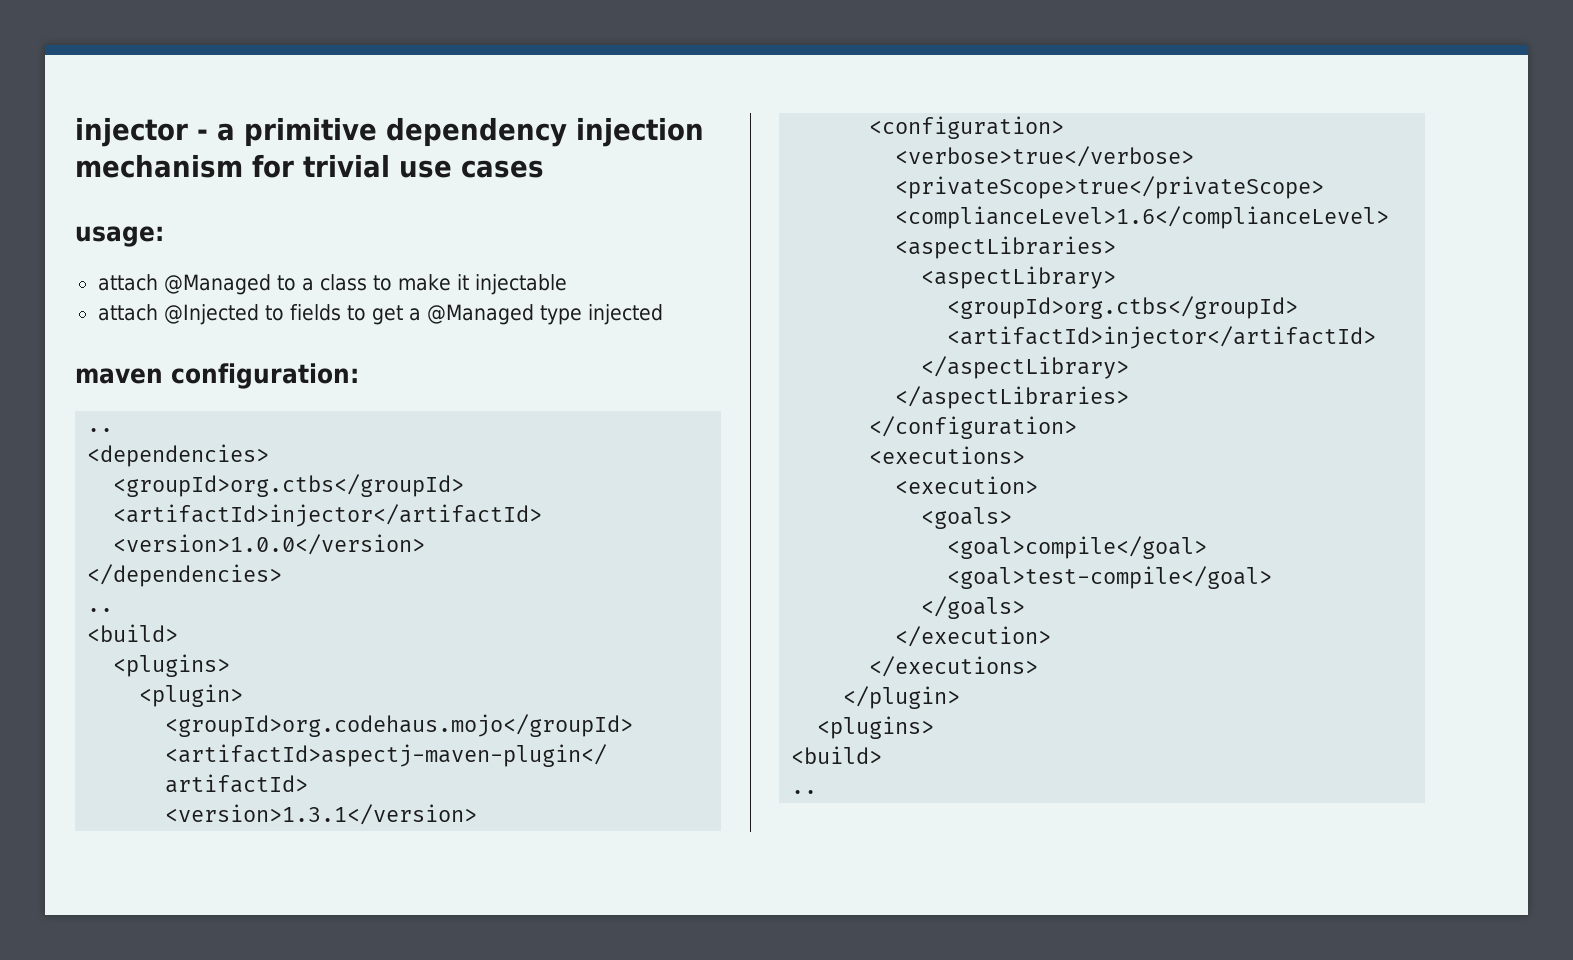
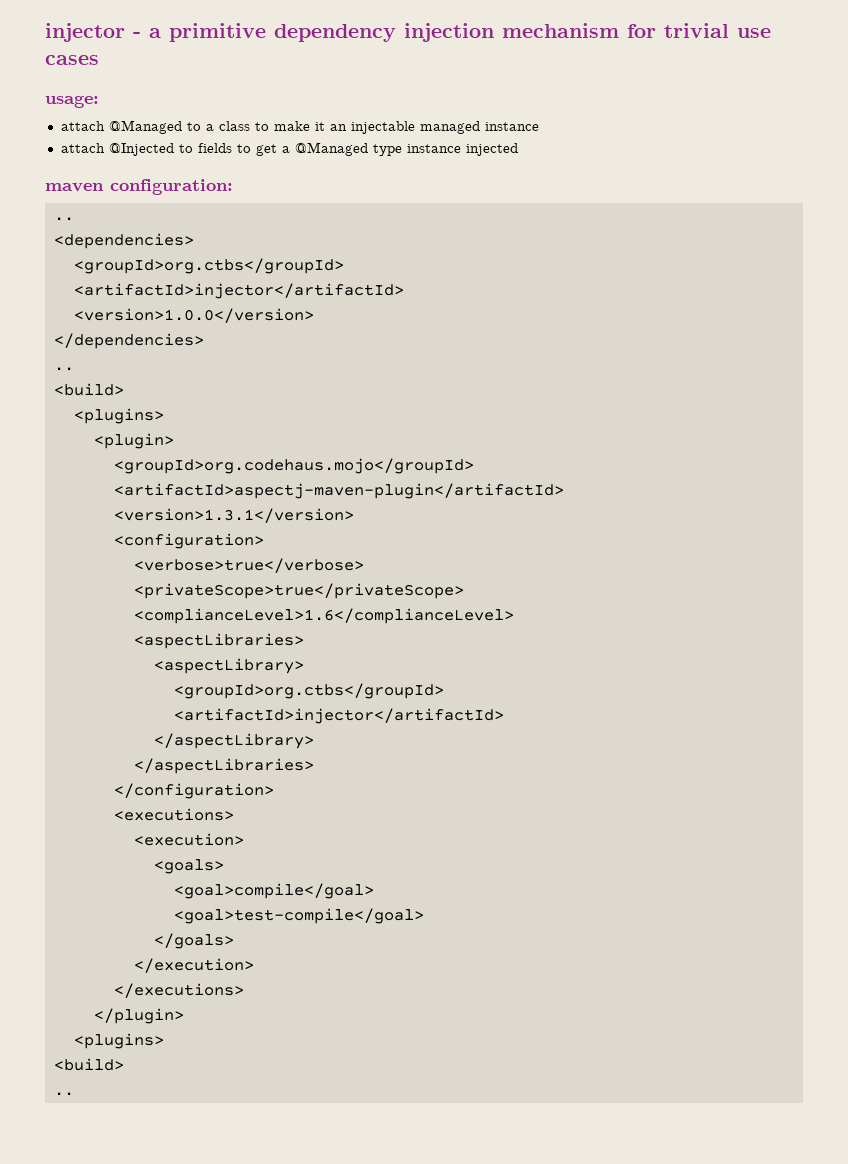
(469, 282) none -> [329,124,347,131] an
(567, 284) none -> [419,121,539,134] managed instance
(582, 315) none -> [406,144,461,153] instance

